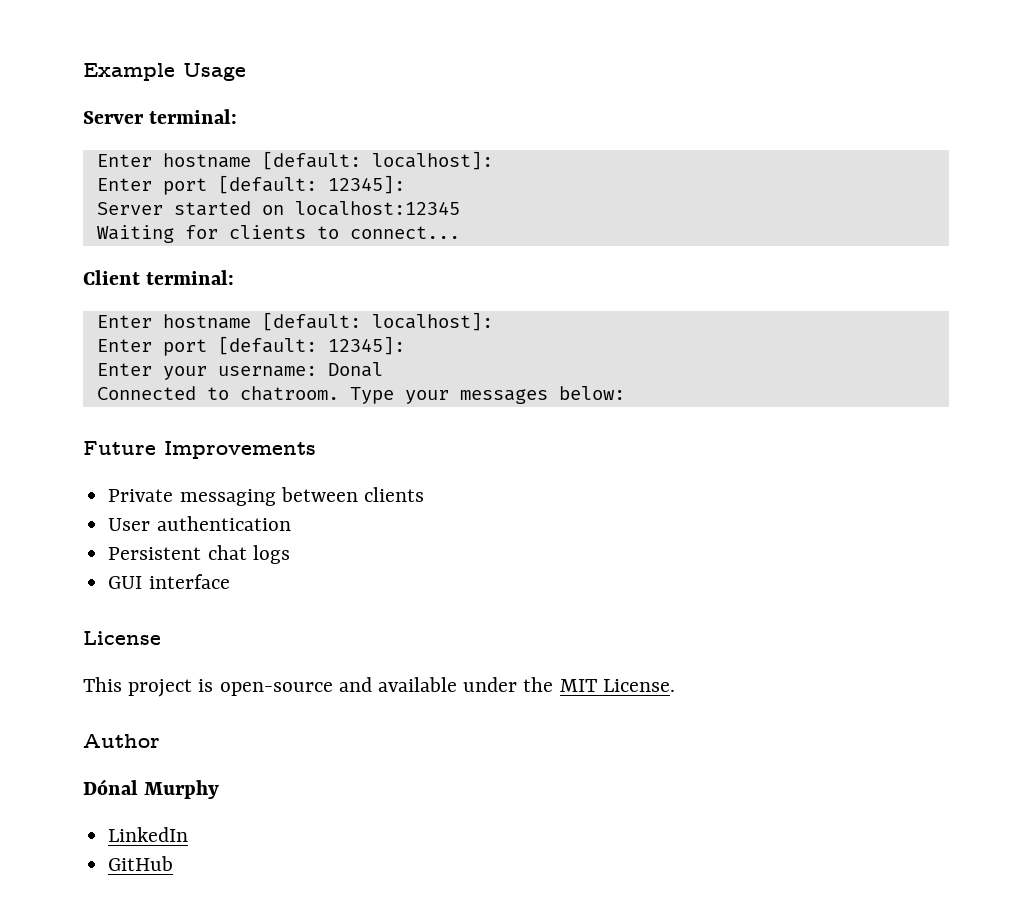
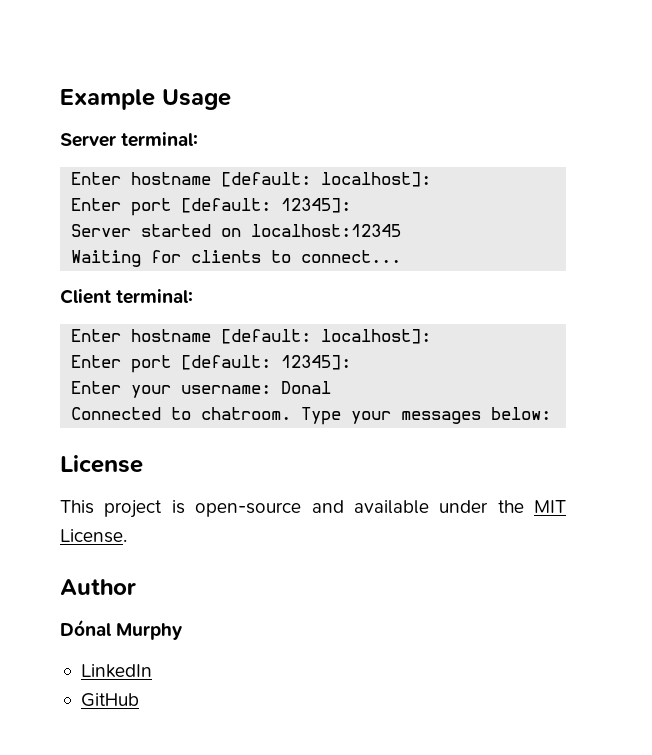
[83,441,316,459] [108,487,424,506] [108,516,291,531] [108,545,290,564] [108,574,230,589] // Future Improvements // Private messaging between clients // User authentication // Persistent chat logs // GUI interface -> (552, 413) none

